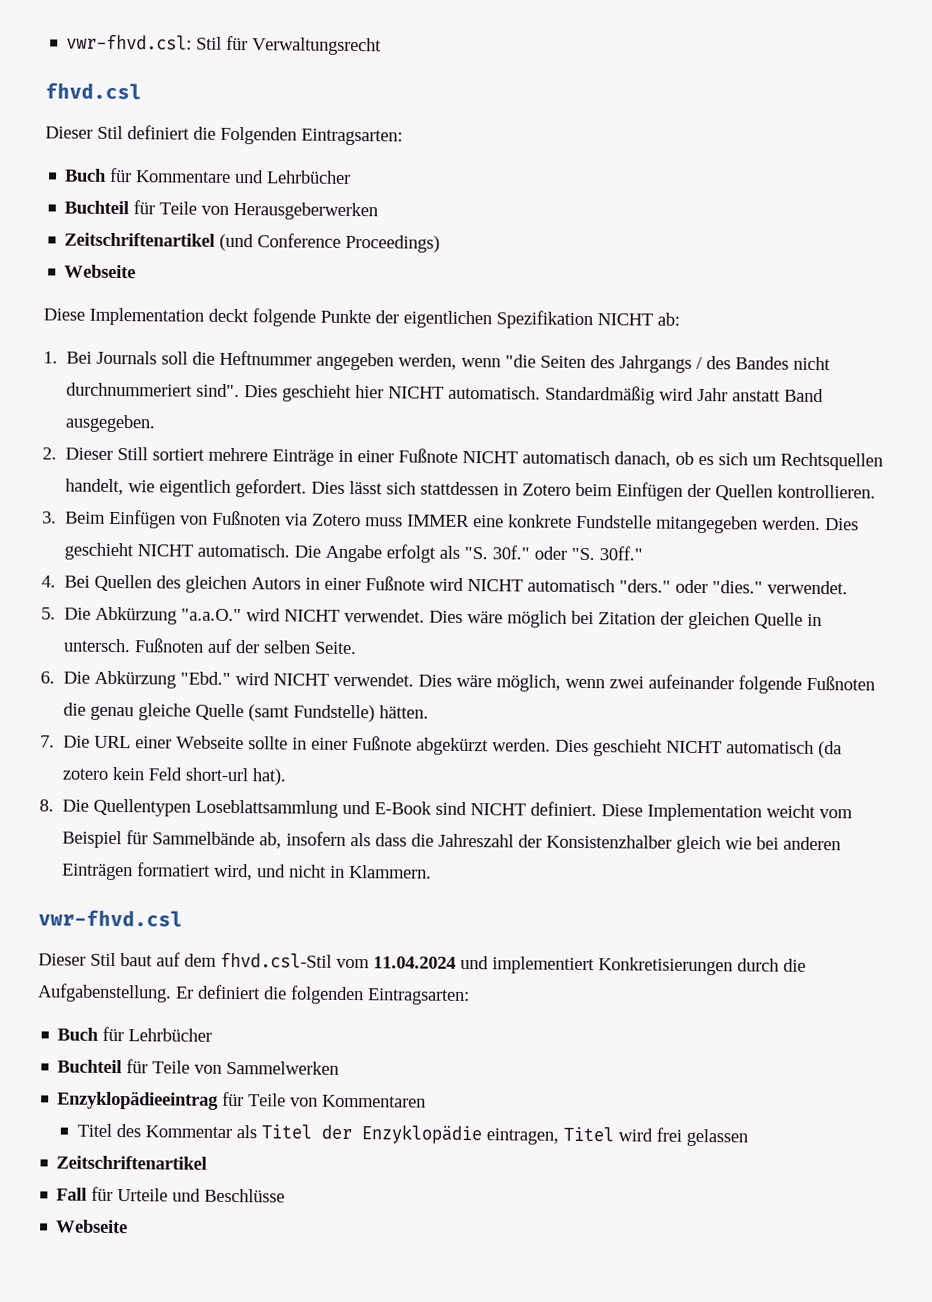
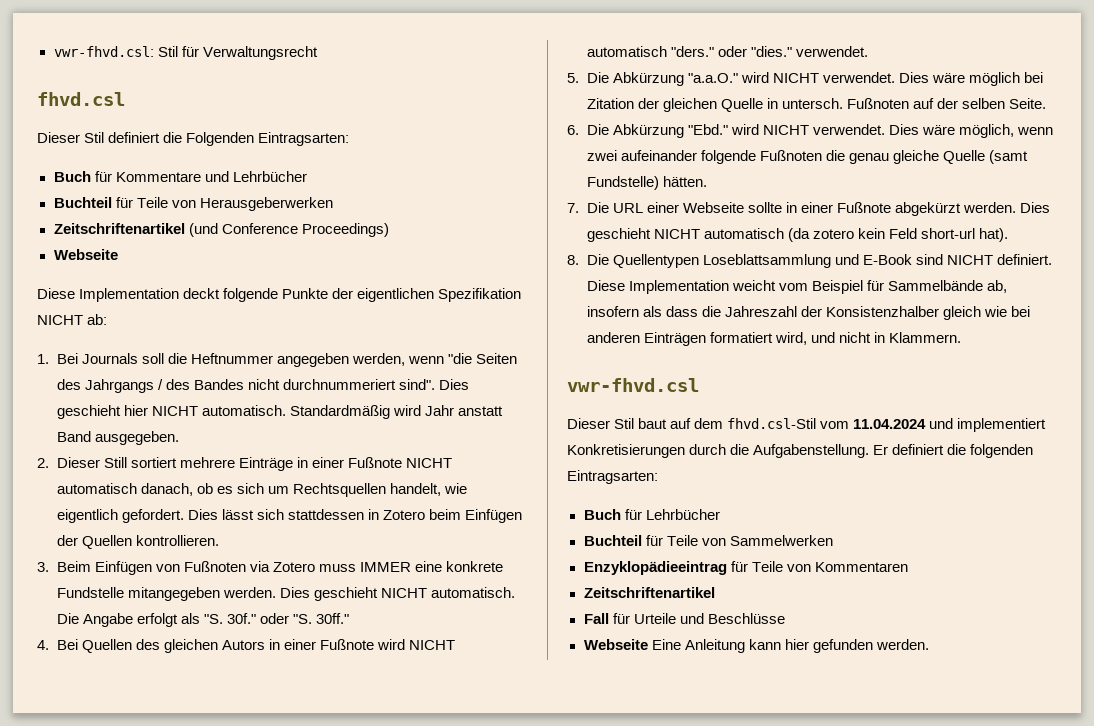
[76,1123,748,1147] // Titel des Kommentar als Titel der Enzyklopädie eintragen, Titel wird frei gelassen -> (908, 567) none
(129, 1226) none -> [651,639,929,653] Eine Anleitung kann hier gefunden werden.

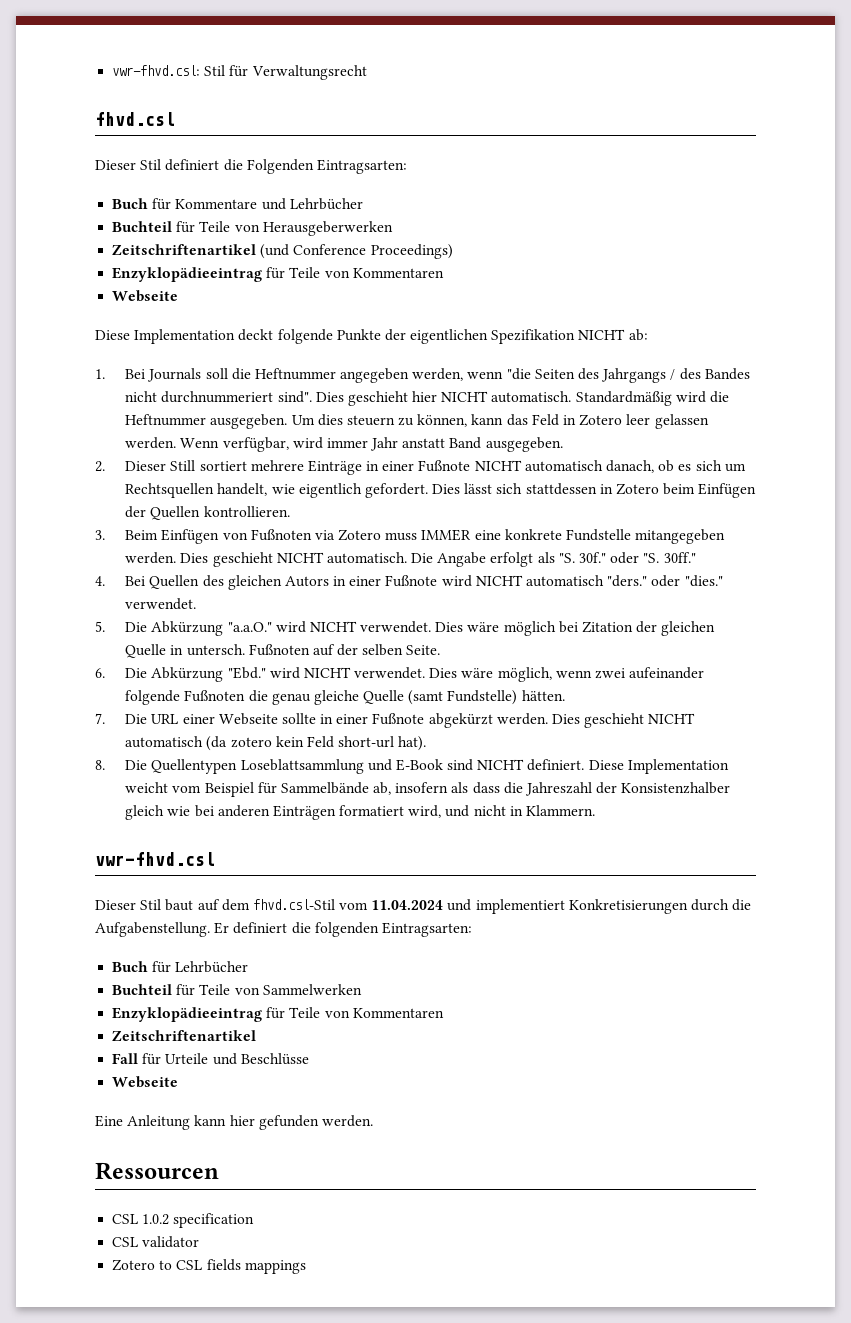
(389, 230) none -> [112,267,444,282] // Enzyklopädieeintrag für Teile von Kommentaren
(421, 410) none -> [710,391,730,403] [125,414,709,429] [125,437,368,452] die Heftnummer ausgegeben. Um dies steuern zu können, kann das Feld in Zotero leer gelassen werden. Wenn verfügbar, wird immer
(648, 644) none -> (179, 1082) //
(929, 644) none -> [95,1162,219,1180] [112,1213,255,1228] [112,1236,200,1248] [112,1259,306,1274] // Ressourcen // CSL 1.0.2 specification // CSL validator // Zotero to CSL fields mappings

